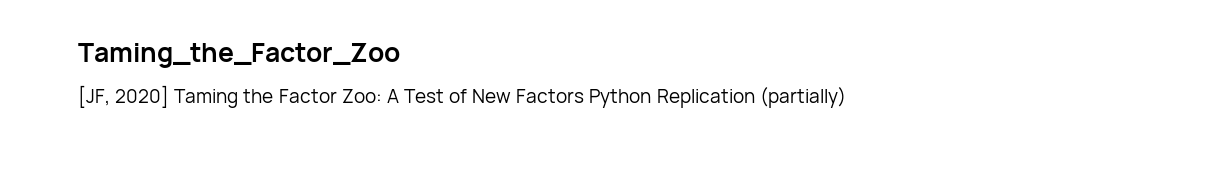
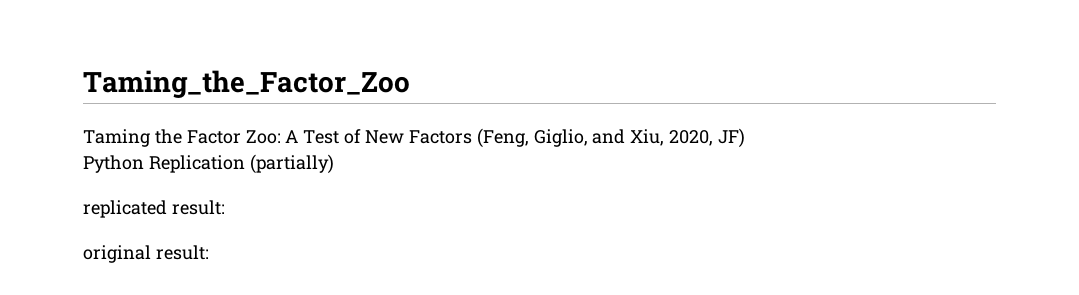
[78,85,170,108] [JF, 2020] -> (410, 84) none
(585, 96) none -> [476,128,746,148] (Feng, Giglio, and Xiu, 2020, JF) //
(846, 97) none -> [83,200,225,218] [83,245,209,263] // replicated result: // original result:

